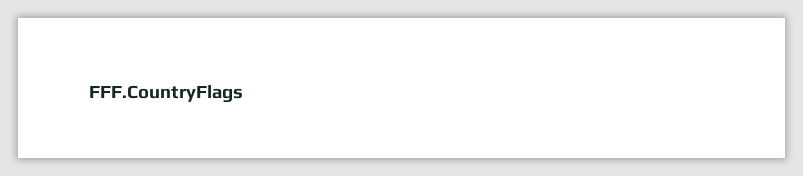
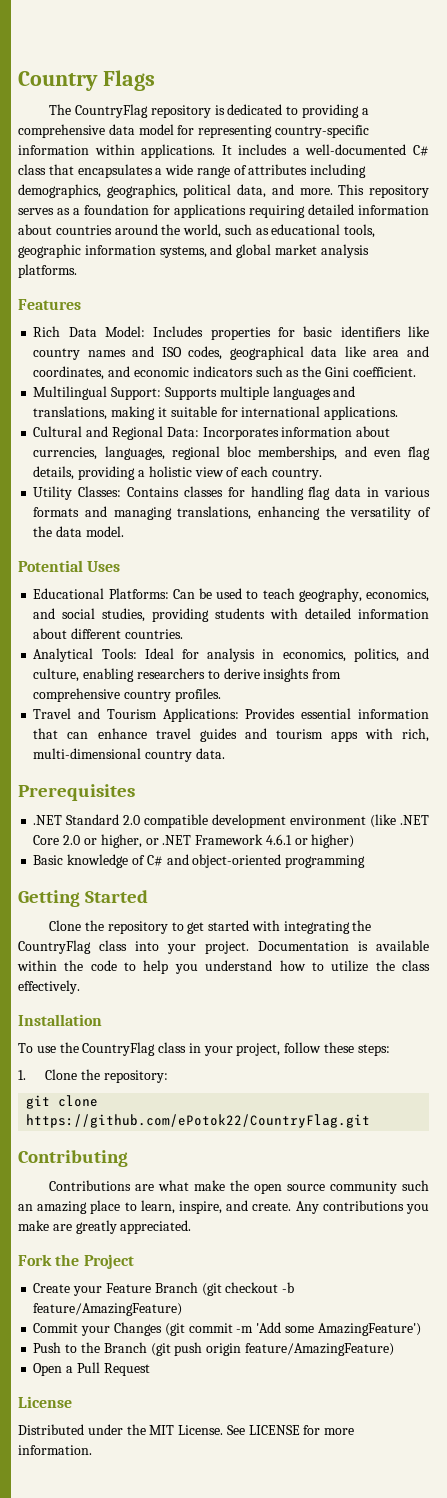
[89,85,243,103] FFF.CountryFlags -> [18,70,155,91] [49,104,369,118] [18,124,369,138] [18,144,429,158] [18,164,367,178] [18,184,430,198] [18,204,429,218] [18,224,376,238] [18,244,369,258] [18,264,77,278] [18,299,81,310] [33,326,429,340] [33,346,430,360] [33,366,416,380] [33,386,356,400] [33,406,399,420] [33,426,391,440] [33,446,430,460] [33,466,322,480] [33,486,430,500] [33,506,431,520] [33,526,124,537] [18,560,121,572] [33,588,429,602] [33,608,429,622] [33,628,183,639] [33,648,429,662] [33,668,342,682] [33,688,221,702] [33,708,429,722] [33,728,429,742] [33,748,225,762] [18,784,135,801] [33,814,429,828] [33,834,355,848] [33,854,366,868] [18,890,149,907] [49,920,372,934] [18,940,429,954] [17,960,431,974] [18,980,80,994] [18,1014,102,1026] [18,1042,390,1056] [18,1069,168,1083] [26,1095,99,1109] [26,1114,371,1128] [18,1150,128,1167] [49,1180,429,1194] [18,1200,429,1214] [18,1220,192,1234] [18,1254,134,1269] [33,1282,295,1296] [33,1303,183,1316] [33,1322,421,1336] [33,1342,394,1356] [33,1362,150,1376] [18,1396,72,1408] [18,1424,355,1435] [18,1445,92,1455] Country Flags // The CountryFlag repository is dedicated to providing a comprehensive data model for representing country-specific information within applications. It includes a well-documented C# class that encapsulates a wide range of attributes including demographics, geographics, political data, and more. This repository serves as a foundation for applications requiring detailed information about countries around the world, such as educational tools, geographic information systems, and global market analysis platforms. // Features // Rich Data Model: Includes properties for basic identifiers like country names and ISO codes, geographical data like area and coordinates, and economic indicators such as the Gini coefficient. // Multilingual Support: Supports multiple languages and translations, making it suitable for international applications. // Cultural and Regional Data: Incorporates information about currencies, languages, regional bloc memberships, and even flag details, providing a holistic view of each country. // Utility Classes: Contains classes for handling flag data in various formats and managing translations, enhancing the versatility of the data model. // Potential Uses // Educational Platforms: Can be used to teach geography, economics, and social studies, providing students with detailed information about different countries. // Analytical Tools: Ideal for analysis in economics, politics, and culture, enabling researchers to derive insights from comprehensive country profiles. // Travel and Tourism Applications: Provides essential information that can enhance travel guides and tourism apps with rich, multi-dimensional country data. // Prerequisites // .NET Standard 2.0 compatible development environment (like .NET Core 2.0 or higher, or .NET Framework 4.6.1 or higher) // Basic knowledge of C# and object-oriented programming // Getting Started // Clone the repository to get started with integrating the CountryFlag class into your project. Documentation is available within the code to help you understand how to utilize the class effectively. // Installation // To use the CountryFlag class in your project, follow these steps: // 1. Clone the repository: // git clone https://github.com/ePotok22/CountryFlag.git // Contributing // Contributions are what make the open source community such an amazing place to learn, inspire, and create. Any contributions you make are greatly appreciated. // Fork the Project // Create your Feature Branch (git checkout -b feature/AmazingFeature) // Commit your Changes (git commit -m 'Add some AmazingFeature') // Push to the Branch (git push origin feature/AmazingFeature) // Open a Pull Request // License // Distributed under the MIT License. See LICENSE for more information.

